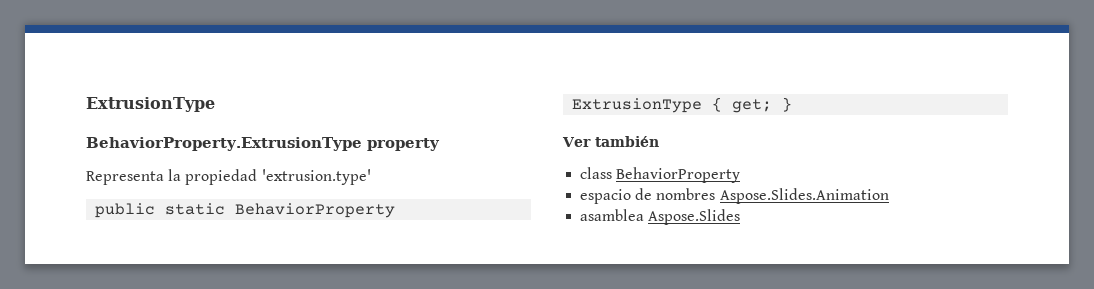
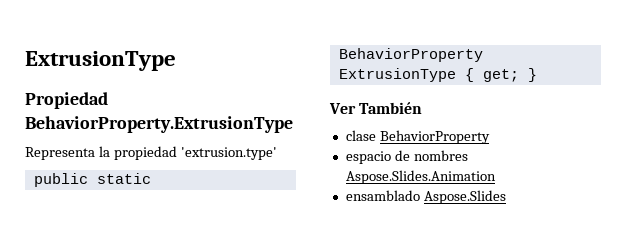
(215, 104) none -> [25,92,108,109] Propiedad
[366,138,440,151] property -> (293, 124) none
[594,136,659,147] [580,167,613,179] también // class -> [359,102,423,114] [345,130,376,141] También // clase
[580,209,645,221] asamblea -> [345,190,420,201] ensamblado

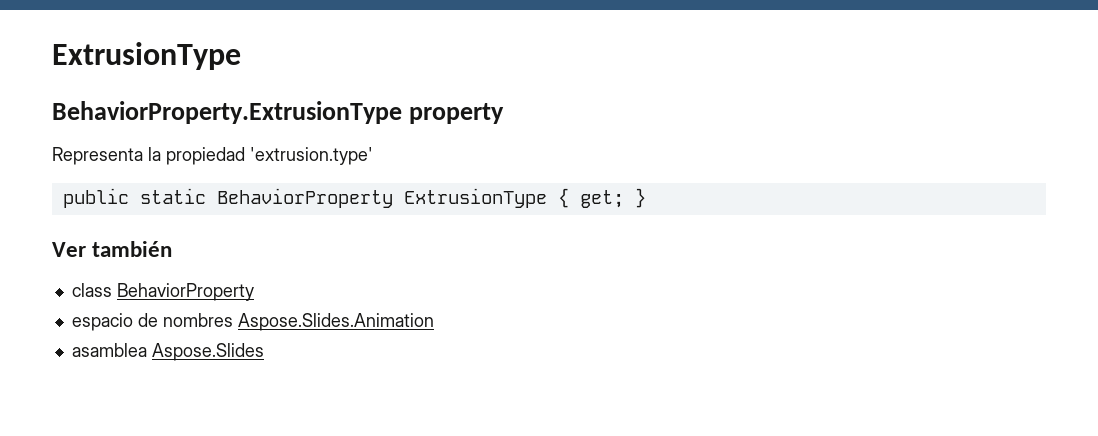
[25,92,108,109] Propiedad -> (241, 56) none
(293, 124) none -> [408,103,504,124] property
[359,102,423,114] [345,130,376,141] También // clase -> [92,241,173,257] [71,283,112,297] también // class
[345,190,420,201] ensamblado -> [71,343,147,357] asamblea

